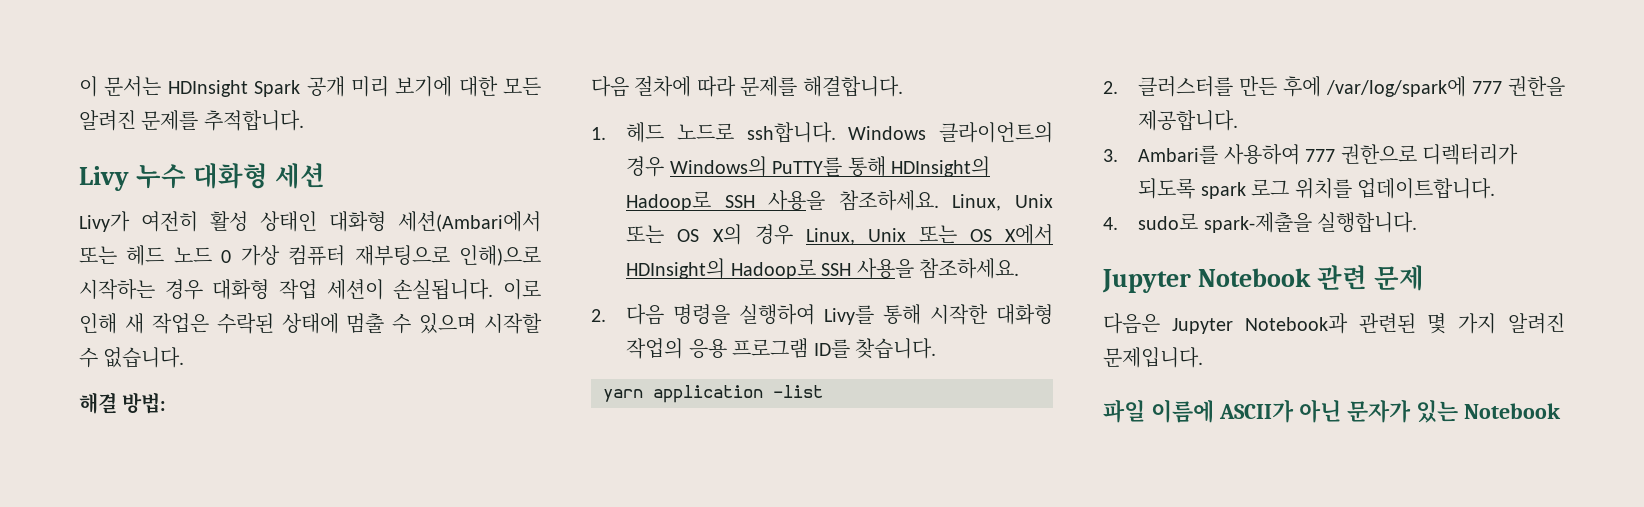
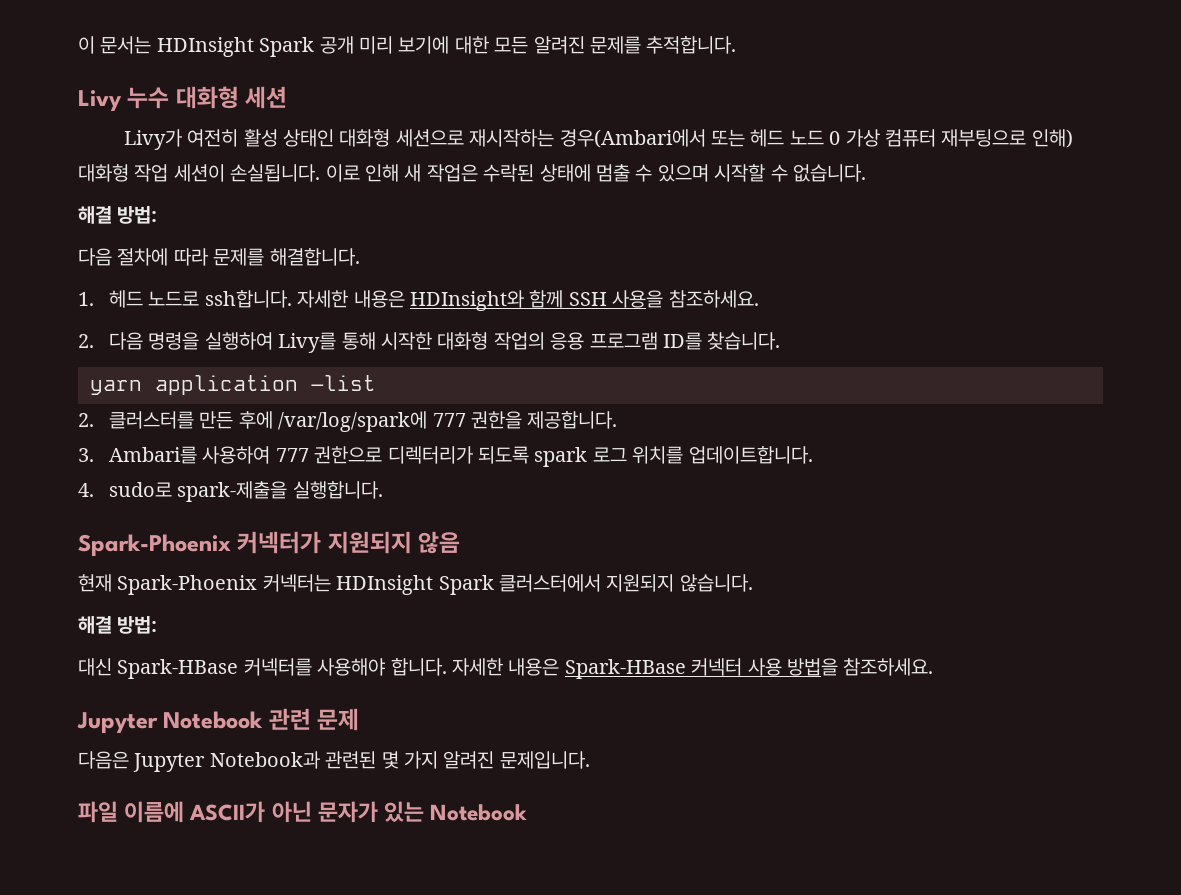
[398,211,541,232] 세션(Ambari에서 -> [395,129,706,148] 세션으로 재시작하는 경우(Ambari에서
[459,245,541,266] [79,279,203,300] 인해)으로 시작하는 경우 -> [1031,129,1073,148] 인해)
[848,122,1053,143] [626,156,991,177] [626,190,1053,211] [626,224,1053,245] [626,258,816,279] Windows 클라이언트의 경우 Windows의 PuTTY를 통해 HDInsight의 Hadoop로 SSH 사용을 참조하세요. Linux, Unix 또는 OS X의 경우 Linux, Unix 또는 OS X에서 HDInsight의 Hadoop로 -> [297,290,564,311] 자세한 내용은 HDInsight와 함께
(1418, 222) none -> [78,531,461,556] [78,574,753,595] [78,616,158,634] [78,658,934,679] // Spark-Phoenix 커넥터가 지원되지 않음 // 현재 Spark-Phoenix 커넥터는 HDInsight Spark 클러스터에서 지원되지 않습니다. // 해결 방법: // 대신 Spark-HBase 커넥터를 사용해야 합니다. 자세한 내용은 Spark-HBase 커넥터 사용 방법을 참조하세요.

